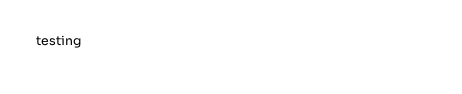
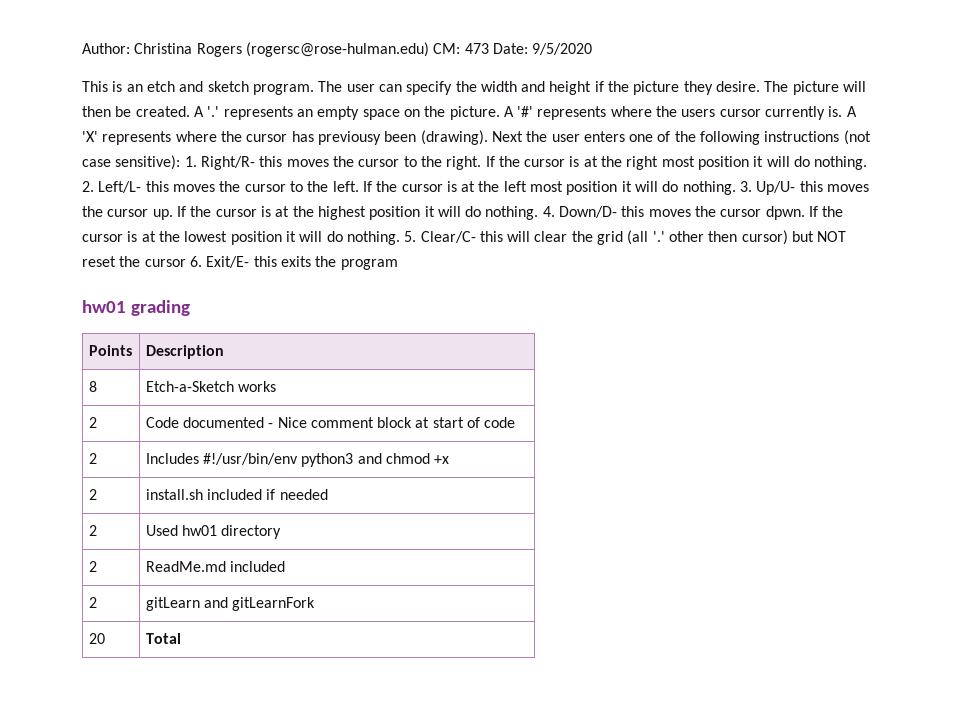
[36,35,81,48] testing -> [82,42,593,57] [82,81,867,95] [82,106,857,120] [82,130,871,145] [82,155,868,170] [82,181,870,195] [82,206,844,220] [82,230,847,245] [82,256,398,270] [82,300,190,316] [88,345,132,356] [145,345,224,359] [88,381,97,392] [145,381,276,392] [88,417,97,428] [145,417,516,428] [88,453,97,464] [145,453,450,467] [88,489,97,500] [145,489,328,500] [88,525,97,536] [145,525,282,539] [88,561,97,572] [145,561,285,572] [88,597,97,608] [145,597,316,611] [88,633,105,644] [145,633,181,644] Author: Christina Rogers (rogersc@rose-hulman.edu) CM: 473 Date: 9/5/2020 // This is an etch and sketch program. The user can specify the width and height if the picture they desire. The picture will then be created. A '.' represents an empty space on the picture. A '#' represents where the users cursor currently is. A 'X' represents where the cursor has previousy been (drawing). Next the user enters one of the following instructions (not case sensitive): 1. Right/R- this moves the cursor to the right. If the cursor is at the right most position it will do nothing. 2. Left/L- this moves the cursor to the left. If the cursor is at the left most position it will do nothing. 3. Up/U- this moves the cursor up. If the cursor is at the highest position it will do nothing. 4. Down/D- this moves the cursor dpwn. If the cursor is at the lowest position it will do nothing. 5. Clear/C- this will clear the grid (all '.' other then cursor) but NOT reset the cursor 6. Exit/E- this exits the program // hw01 grading // Points | Description // 8 | Etch-a-Sketch works // 2 | Code documented - Nice comment block at start of code // 2 | Includes #!/usr/bin/env python3 and chmod +x // 2 | install.sh included if needed // 2 | Used hw01 directory // 2 | ReadMe.md included // 2 | gitLearn and gitLearnFork // 20 | Total

